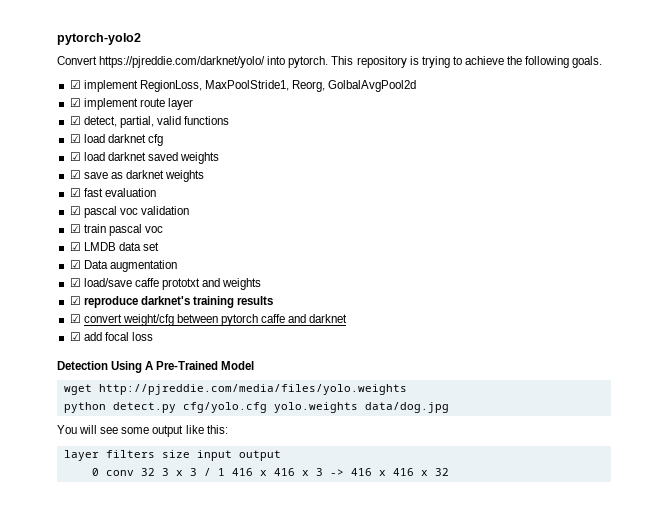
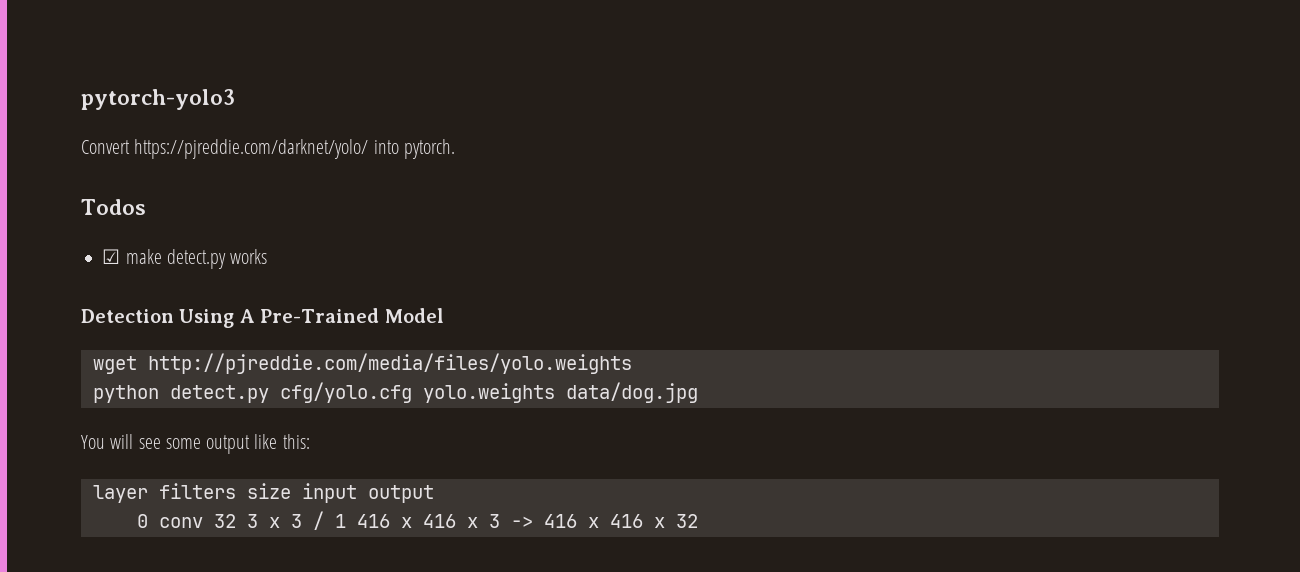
[57,33,141,45] pytorch-yolo2 -> [81,89,235,110] pytorch-yolo3
[331,56,603,68] [69,80,417,92] [69,98,193,110] [69,116,230,128] [69,134,163,146] [69,152,220,164] [69,170,205,182] [69,188,156,197] [69,206,189,218] [69,224,163,236] [69,242,159,251] [69,260,177,272] [69,278,262,290] [69,296,274,308] [69,314,348,326] [69,332,153,341] This repository is trying to achieve the following goals. // ☑ implement RegionLoss, MaxPoolStride1, Reorg, GolbalAvgPool2d // ☑ implement route layer // ☑ detect, partial, valid functions // ☑ load darknet cfg // ☑ load darknet saved weights // ☑ save as darknet weights // ☑ fast evaluation // ☑ pascal voc validation // ☑ train pascal voc // ☑ LMDB data set // ☑ Data augmentation // ☑ load/save caffe prototxt and weights // ☑ reproduce darknet's training results // ☑ convert weight/cfg between pytorch caffe and darknet // ☑ add focal loss -> [81,199,146,215] [102,249,268,269] // Todos // ☑ make detect.py works

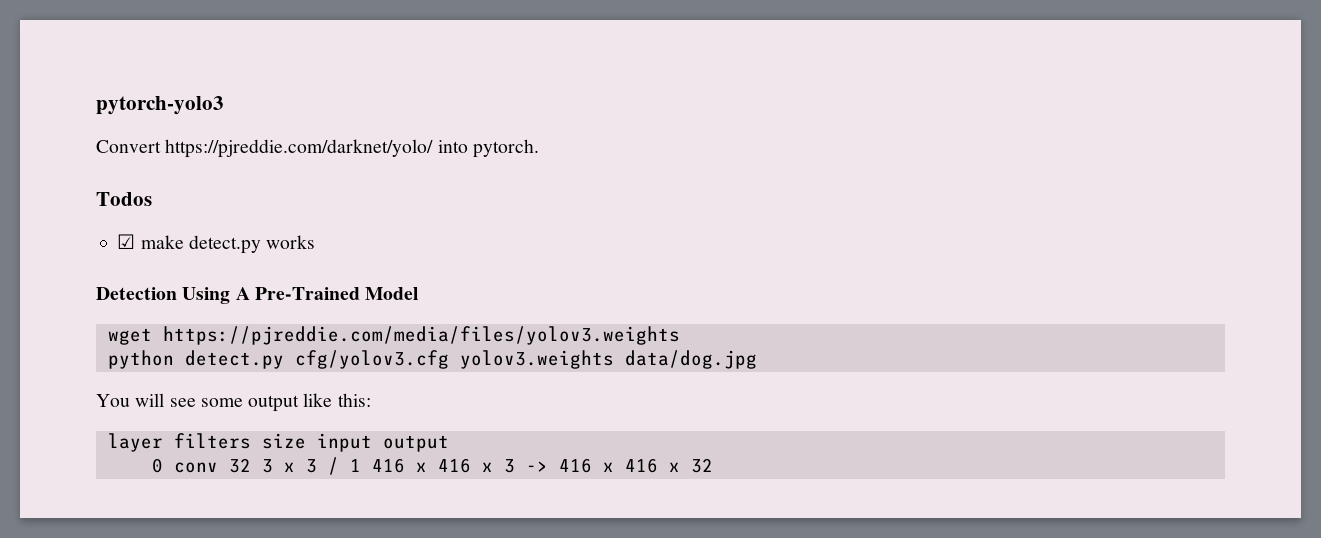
[147,353,632,374] http://pjreddie.com/media/files/yolo.weights -> [162,326,680,345] https://pjreddie.com/media/files/yolov3.weights
[279,382,555,403] cfg/yolo.cfg yolo.weights -> [294,350,614,369] cfg/yolov3.cfg yolov3.weights

